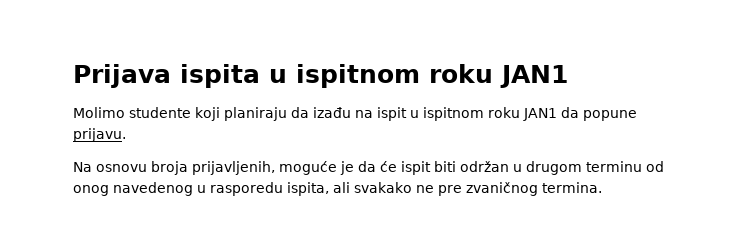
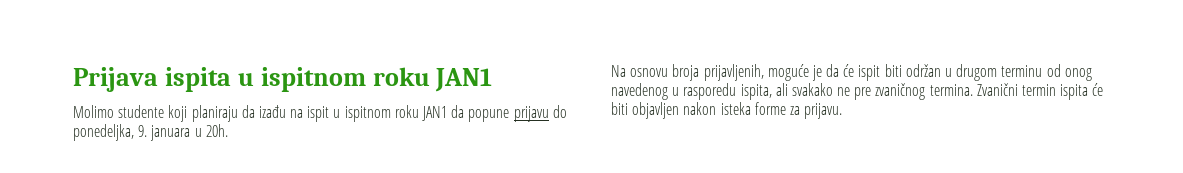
[73,128,126,142] prijavu. -> [513,105,567,122] [73,124,228,141] prijavu do ponedeljka, 9. januara u 20h.
(602, 187) none -> [976,83,1104,100] [611,102,843,119] Zvanični termin ispita će biti objavljen nakon isteka forme za prijavu.

